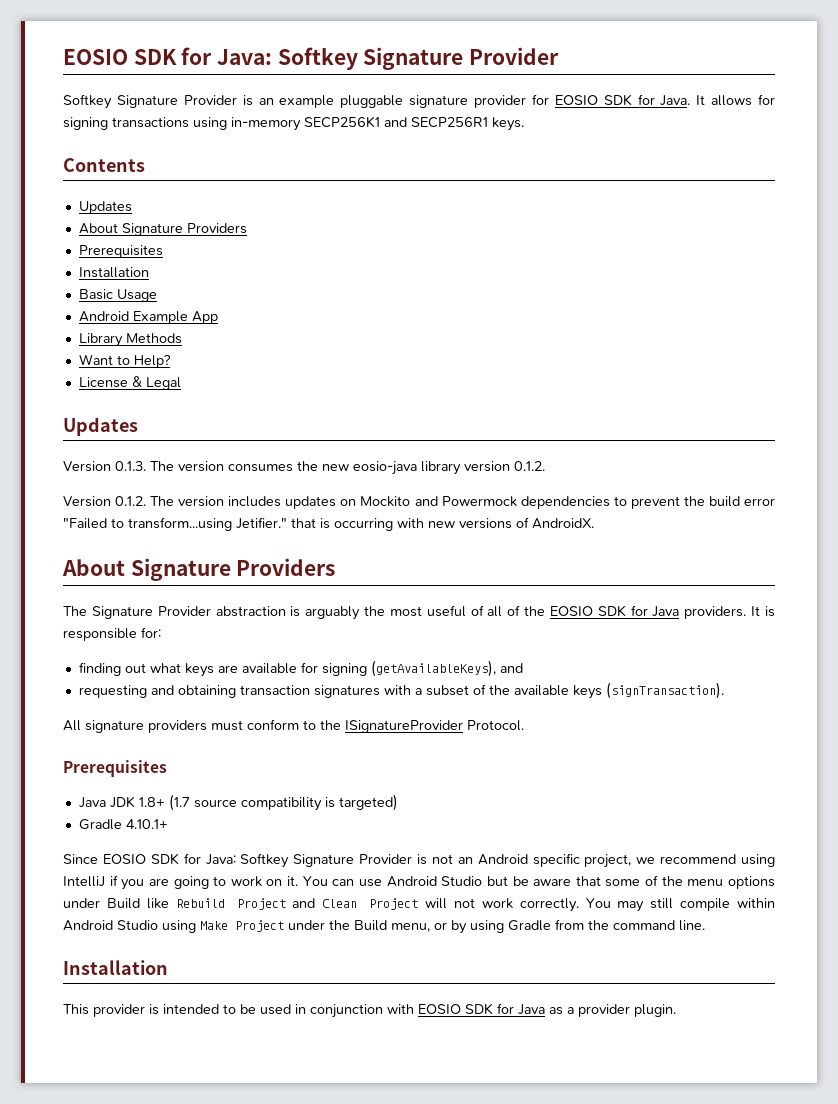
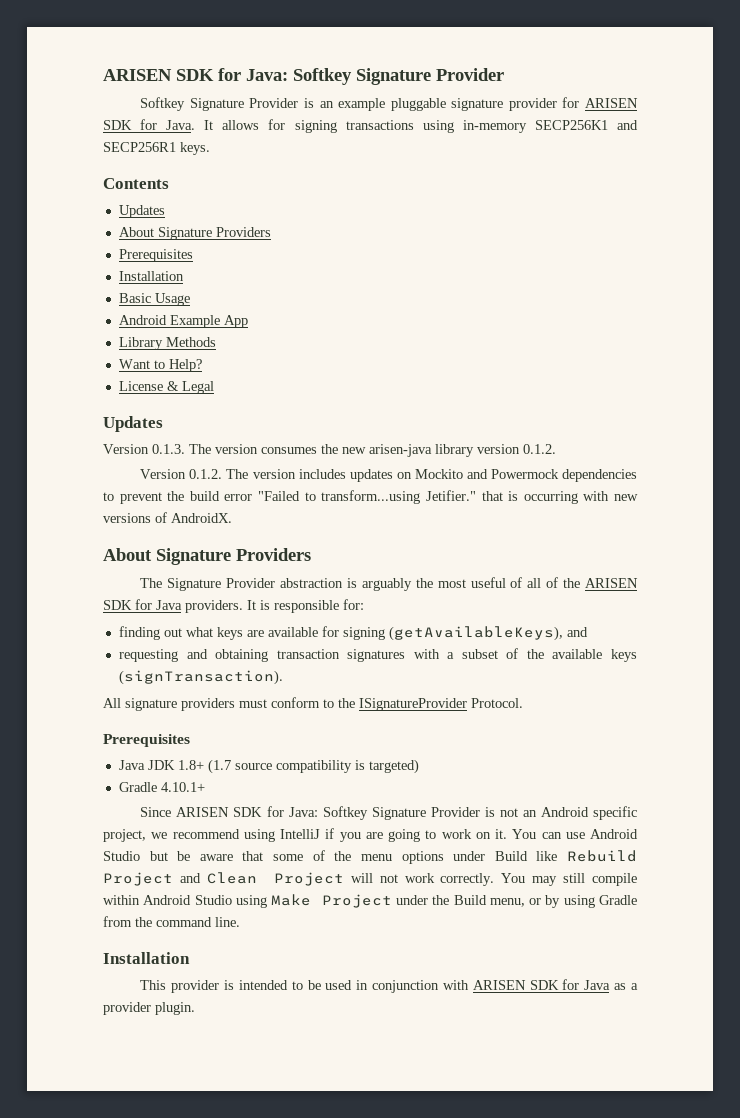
[63,49,128,65] EOSIO -> [103,69,172,81] ARISEN
[554,95,598,105] EOSIO -> [585,98,638,108] ARISEN
[353,461,417,475] eosio-java -> [369,444,432,457] arisen-java
[549,606,593,616] EOSIO -> [585,578,639,588] ARISEN
[102,854,146,864] EOSIO -> [176,807,230,817] ARISEN
[418,1004,461,1014] EOSIO -> [472,980,526,990] ARISEN

